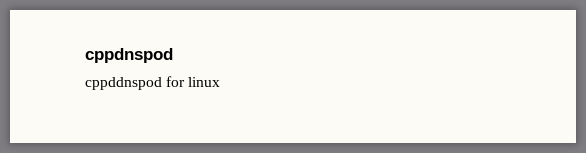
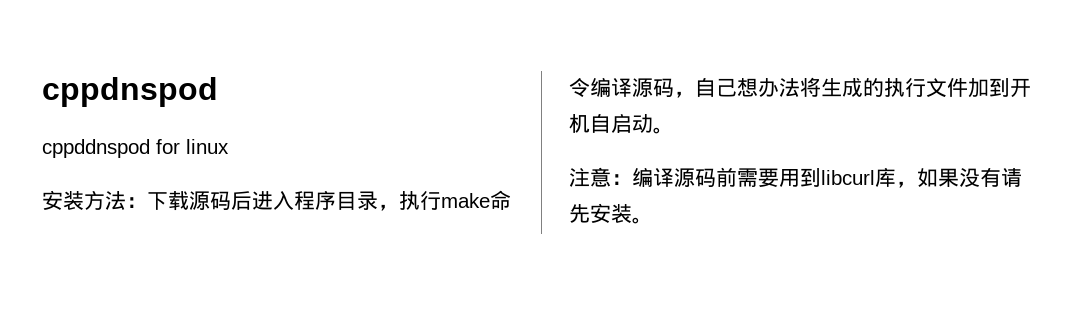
(221, 82) none -> [42,190,511,211] [569,77,1031,98] [569,113,674,134] [569,167,1022,188] [569,203,653,224] // 安装方法：下载源码后进入程序目录，执行make命令编译源码，自己想办法将生成的执行文件加到开机自启动。 // 注意：编译源码前需要用到libcurl库，如果没有请先安装。

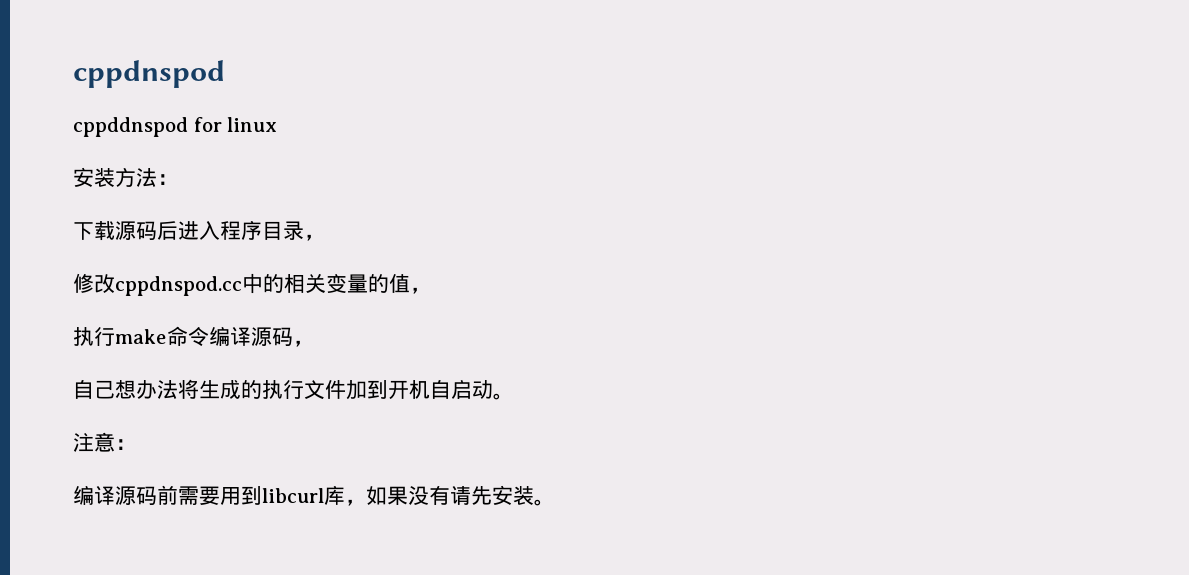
(147, 202) none -> (178, 179) //
(399, 207) none -> [73,273,431,296] // 修改cppdnspod.cc中的相关变量的值， //
(695, 94) none -> (314, 343) //
(632, 179) none -> (136, 444) //

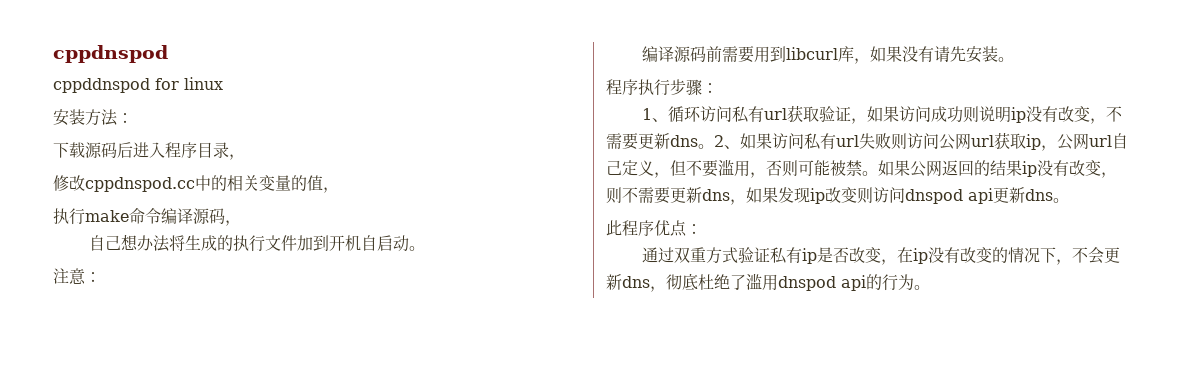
(555, 502) none -> [606,79,718,96] [642,105,1123,124] [606,132,1128,151] [606,159,1117,178] [606,187,1069,205] [606,220,702,237] [642,247,1121,265] [606,273,930,292] // 程序执行步骤： // 1、循环访问私有url获取验证，如果访问成功则说明ip没有改变，不需要更新dns。2、如果访问私有url失败则访问公网url获取ip，公网url自己定义，但不要滥用，否则可能被禁。如果公网返回的结果ip没有改变，则不需要更新dns，如果发现ip改变则访问dnspod api更新dns。 // 此程序优点： // 通过双重方式验证私有ip是否改变，在ip没有改变的情况下，不会更新dns，彻底杜绝了滥用dnspod api的行为。

